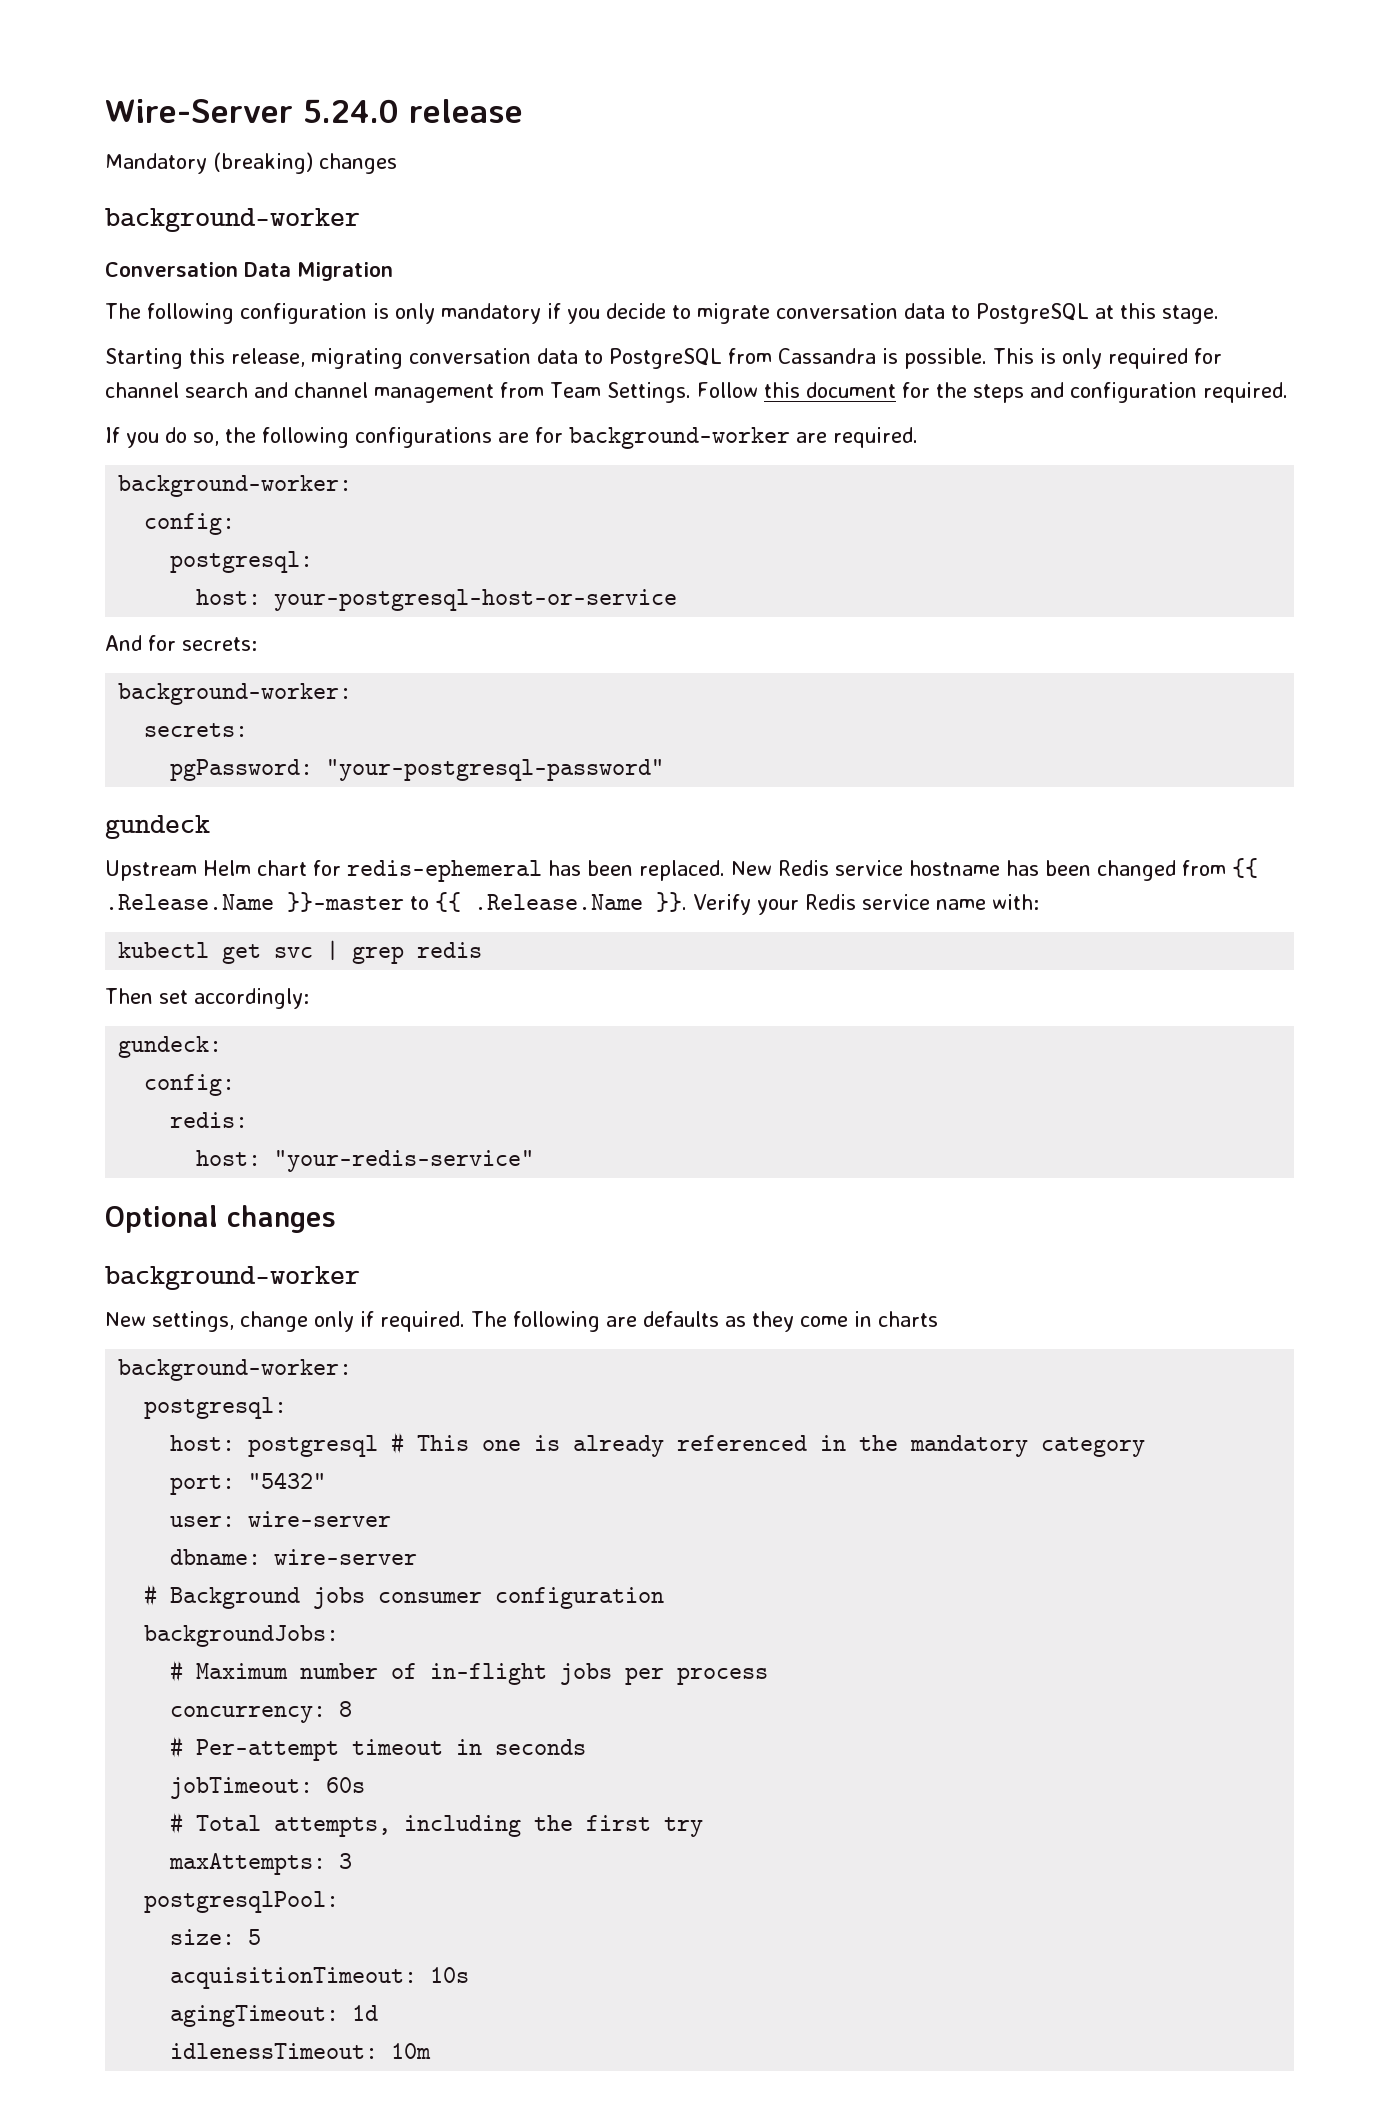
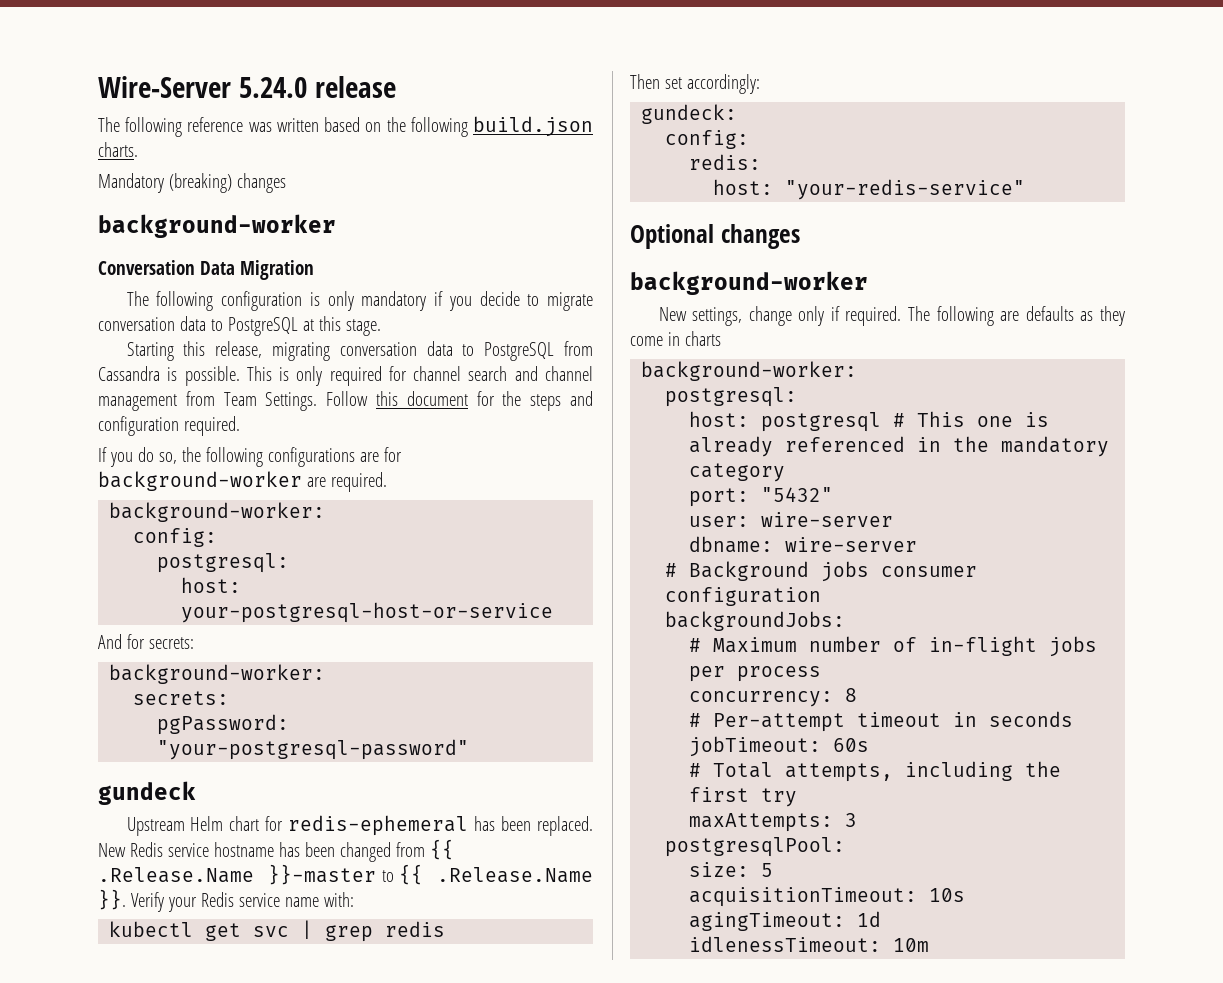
(523, 111) none -> [98,116,593,137] [98,142,138,157] // The following reference was written based on the following build.json charts.

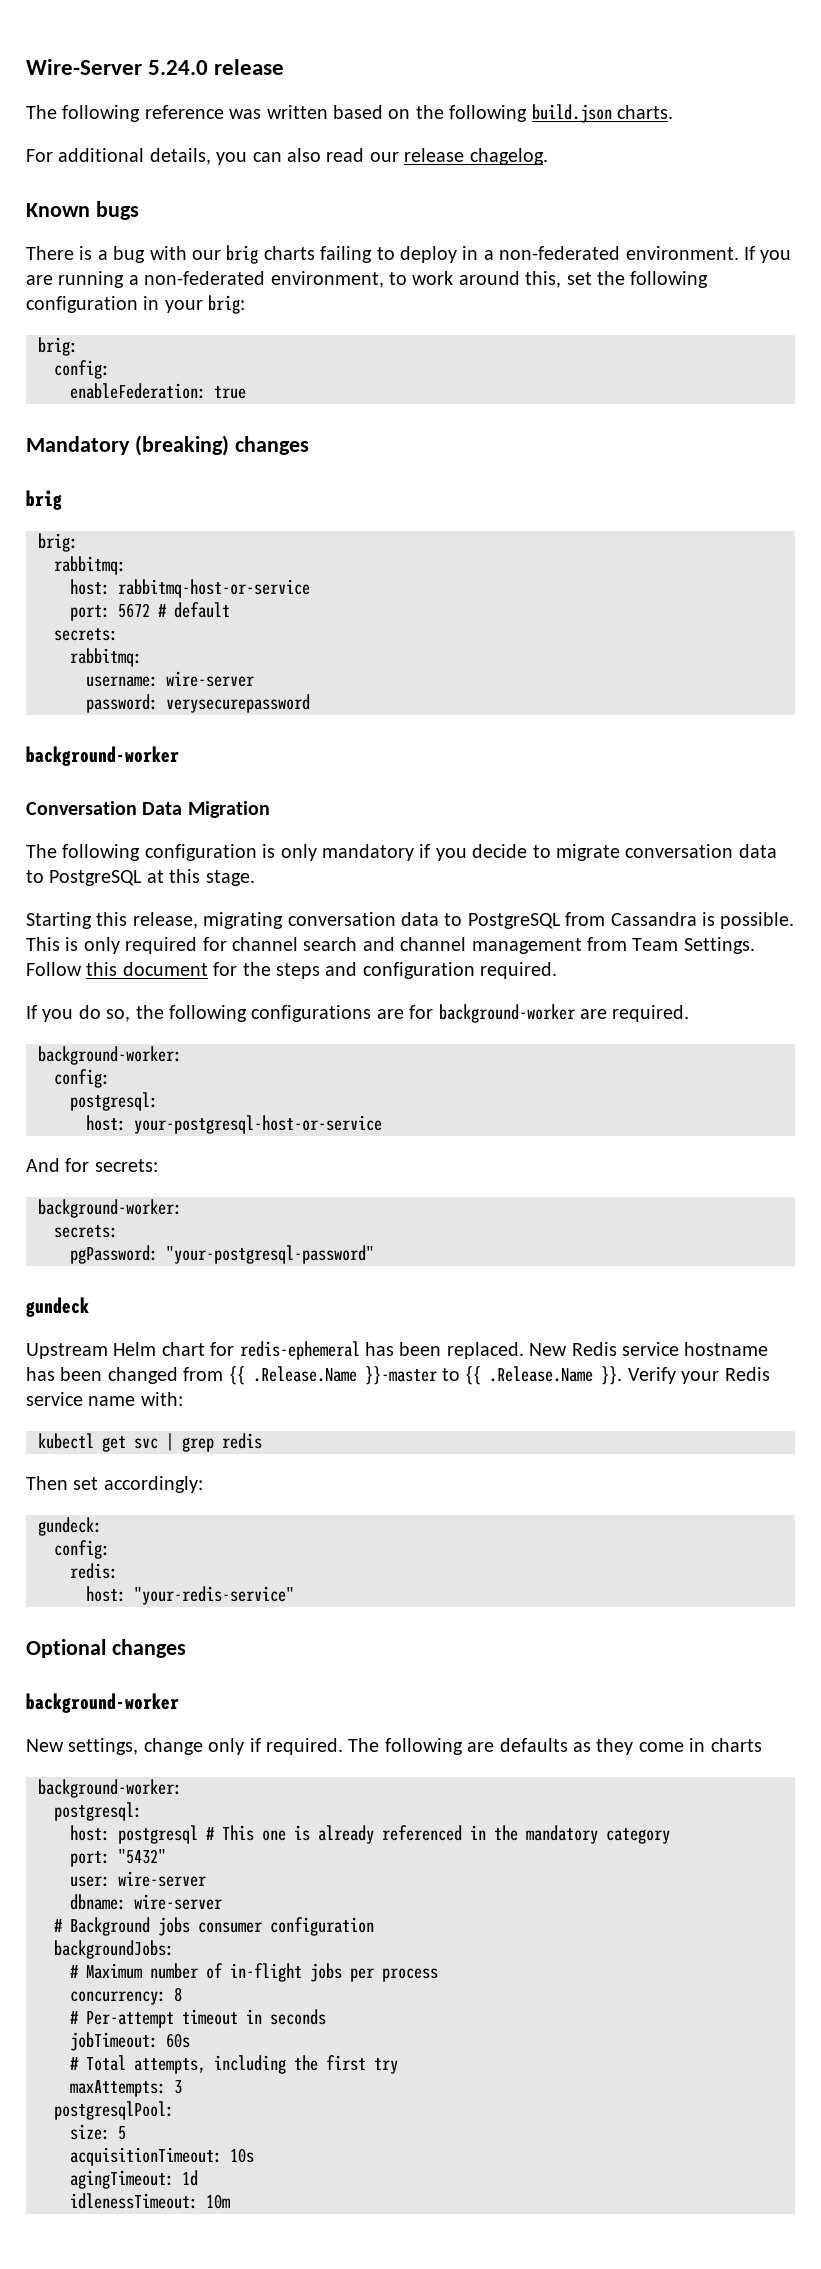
[98,173,286,193] Mandatory (breaking) changes -> [26,148,548,165] [26,201,139,220] [26,245,792,264] [26,271,709,288] [26,295,246,314] [38,337,78,356] [54,360,110,379] [70,383,246,399] [26,435,309,456] [26,490,62,510] [38,533,78,552] [54,556,126,575] [70,579,310,598] [70,602,230,621] [54,628,118,641] [70,648,142,667] [86,671,254,687] [86,694,310,713] For additional details, you can also read our release chagelog. // Known bugs // There is a bug with our brig charts failing to deploy in a non-federated environment. If you are running a non-federated environment, to work around this, set the following configuration in your brig: // brig: // config: // enableFederation: true // Mandatory (breaking) changes // brig // brig: // rabbitmq: // host: rabbitmq-host-or-service // port: 5672 # default // secrets: // rabbitmq: // username: wire-server // password: verysecurepassword

